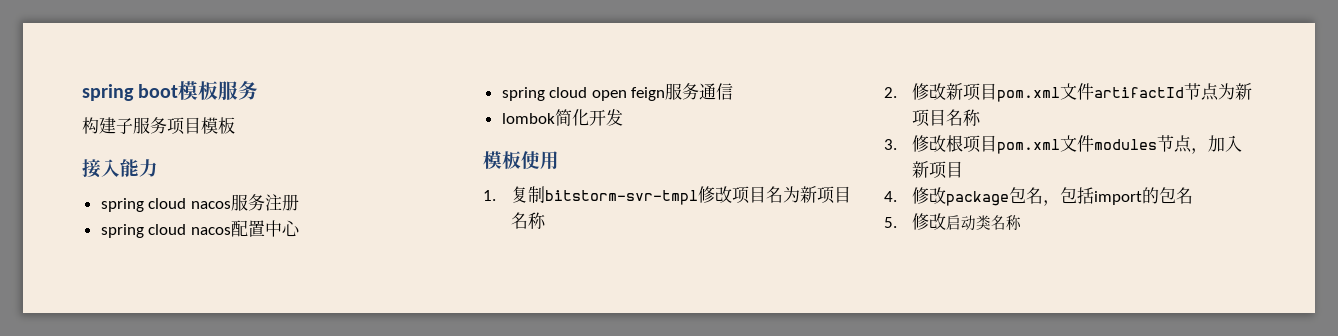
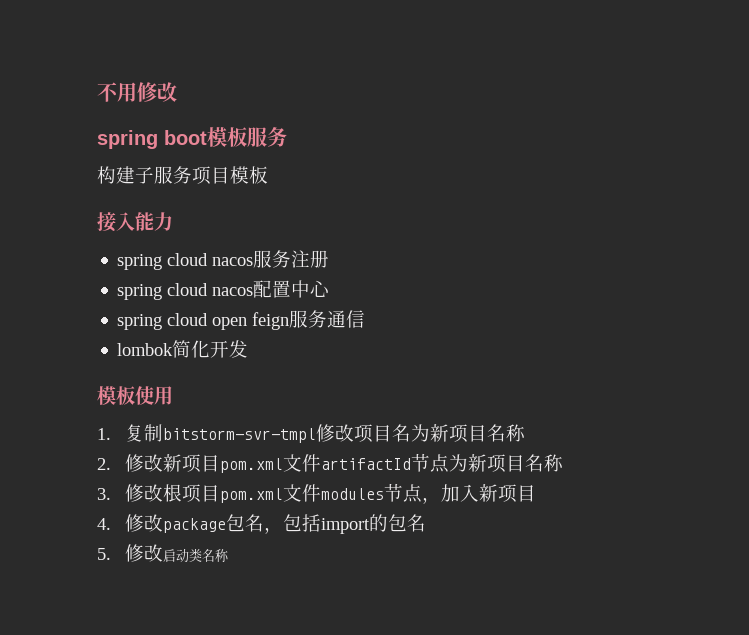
(82, 92) none -> [97,82,177,102] 不用修改 //

